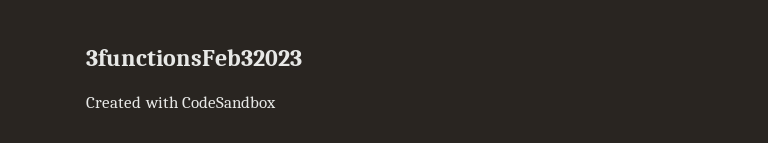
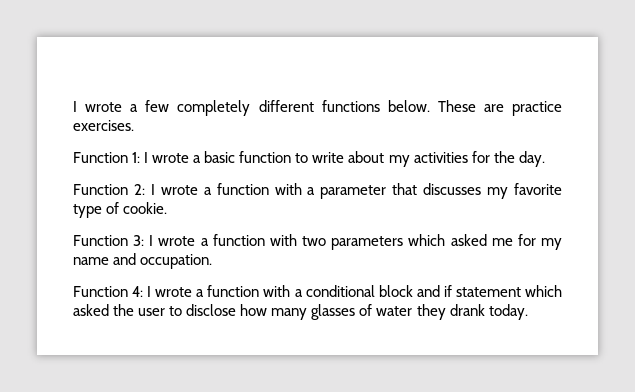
[86,49,302,66] [86,96,277,108] 3functionsFeb32023 // Created with CodeSandbox -> [73,100,563,116] [73,120,134,131] [73,151,545,167] [73,183,562,199] [73,202,168,218] [73,234,562,250] [73,253,213,269] [73,285,562,297] [73,304,528,320] I wrote a few completely different functions below. These are practice exercises. // Function 1: I wrote a basic function to write about my activities for the day. // Function 2: I wrote a function with a parameter that discusses my favorite type of cookie. // Function 3: I wrote a function with two parameters which asked me for my name and occupation. // Function 4: I wrote a function with a conditional block and if statement which asked the user to disclose how many glasses of water they drank today.

